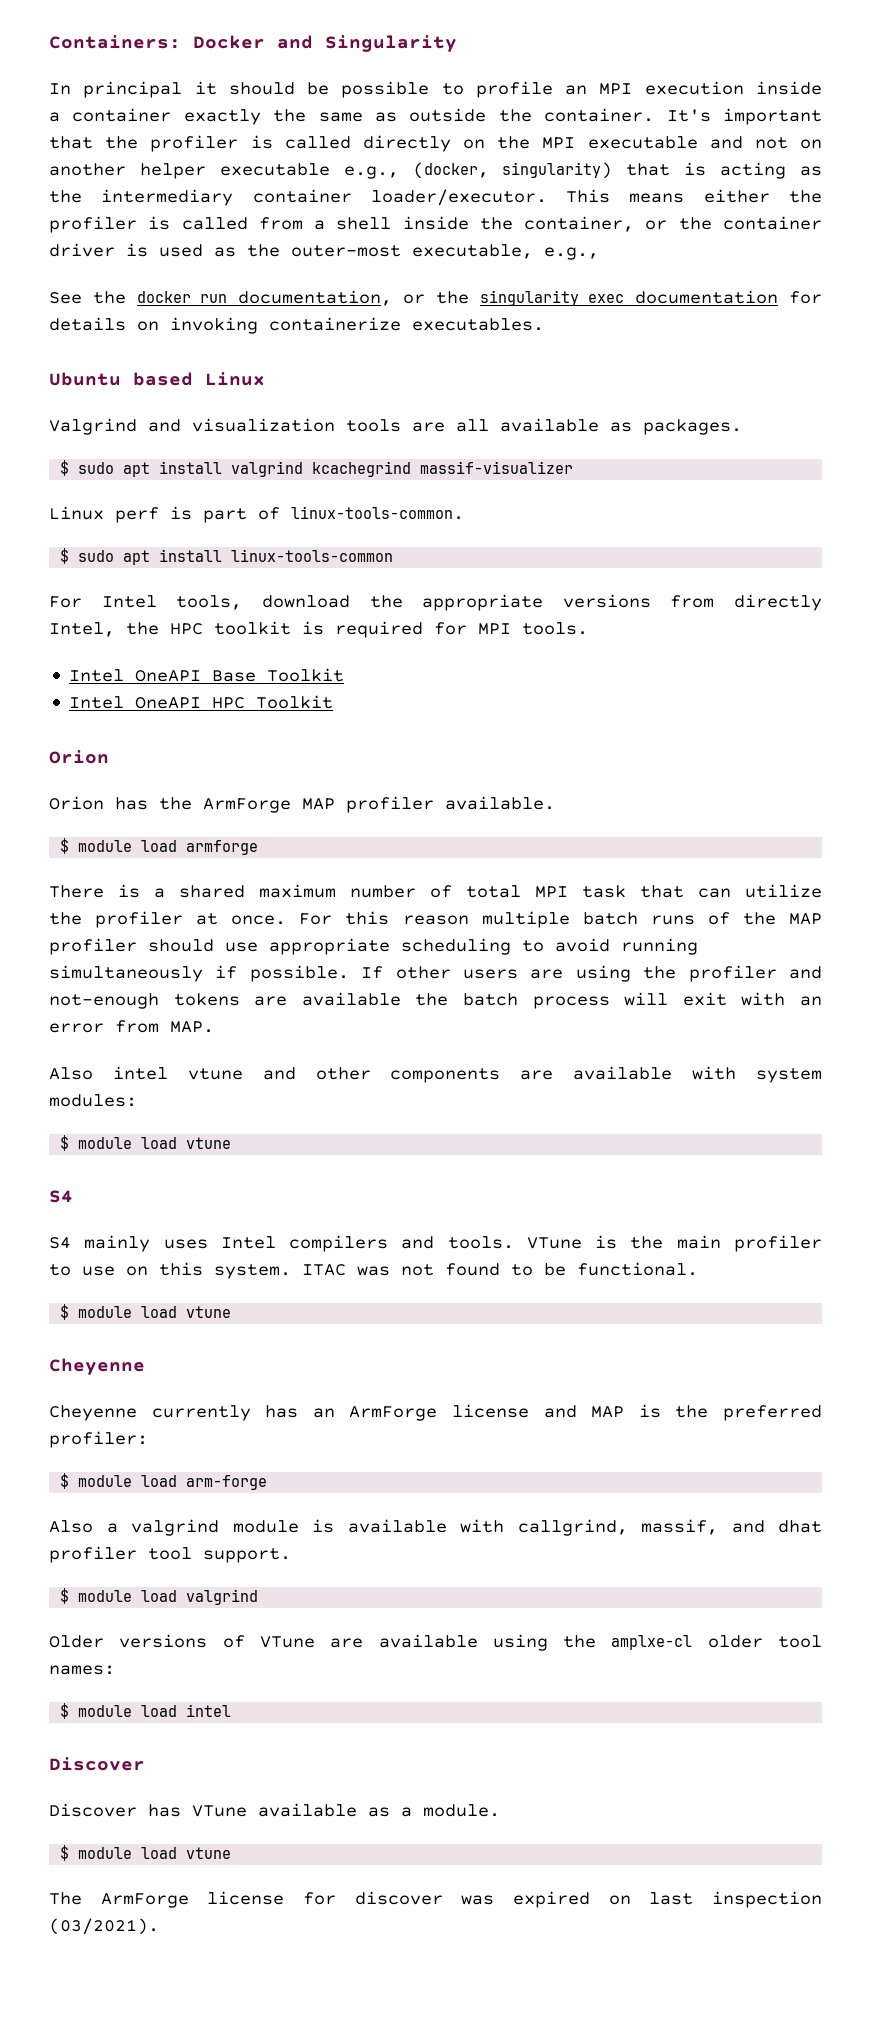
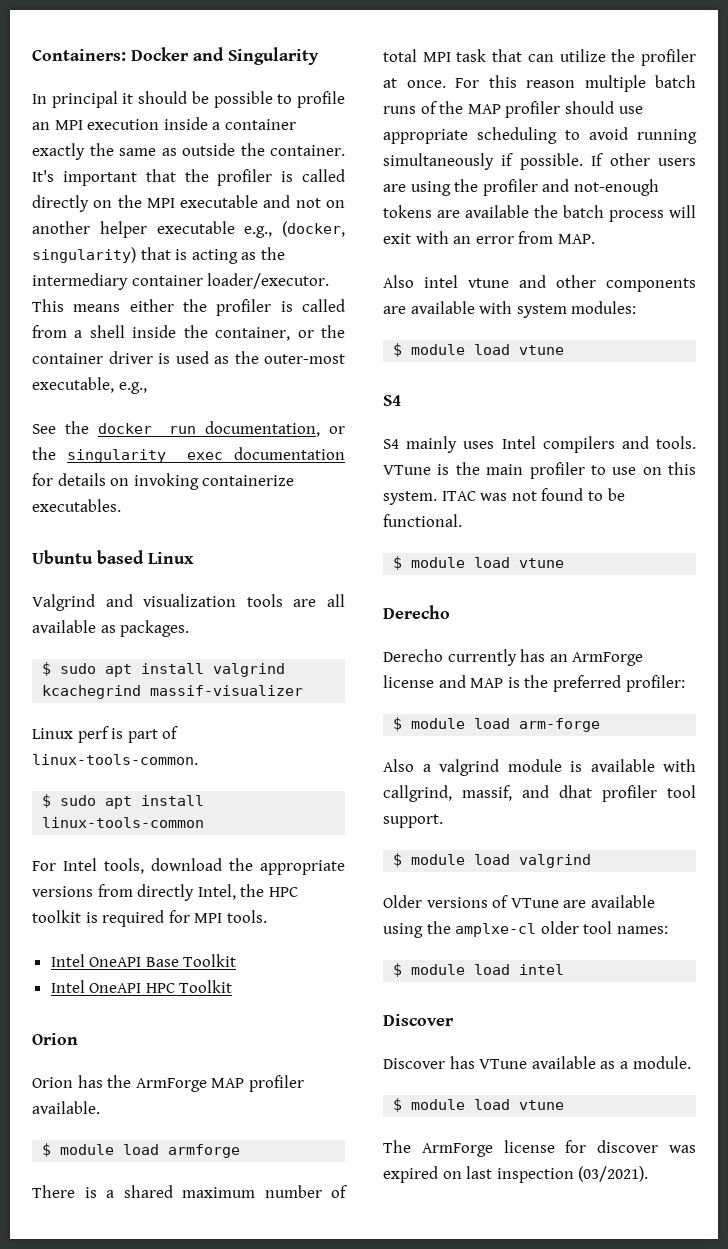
[49,1358,145,1375] [49,1405,137,1421] Cheyenne // Cheyenne -> [383,605,450,619] [383,649,443,662] Derecho // Derecho

